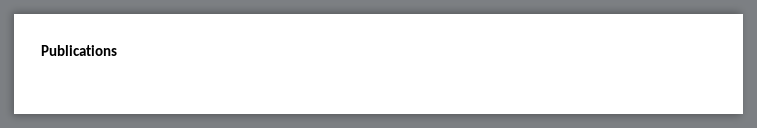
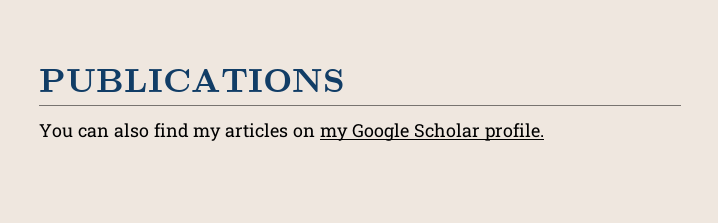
[41,45,117,56] Publications -> [39,69,345,92] [39,123,544,141] PUBLICATIONS // You can also find my articles on my Google Scholar profile.

